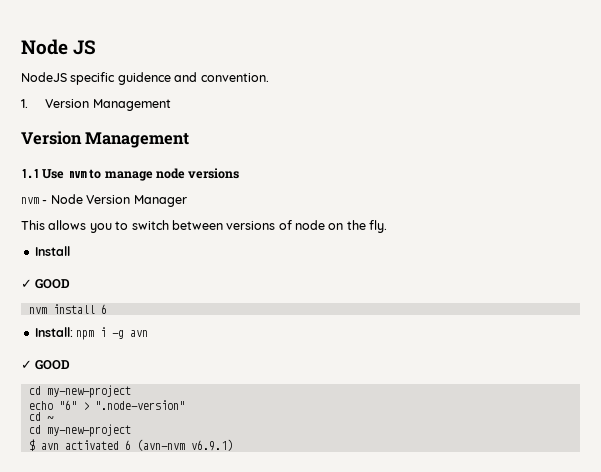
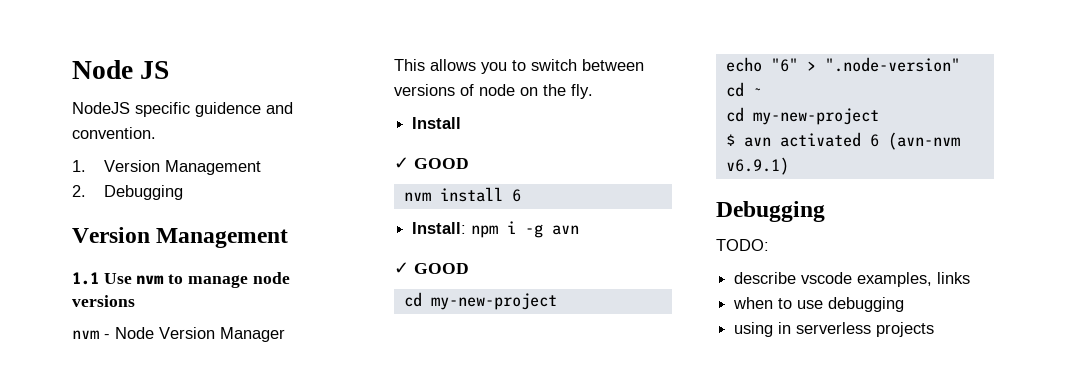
(171, 105) none -> [72,185,184,200] // 2. Debugging
(233, 445) none -> [716,201,825,222] [716,239,769,251] [734,272,971,287] [733,297,905,312] [734,322,935,337] // Debugging // TODO: // describe vscode examples, links // when to use debugging // using in serverless projects

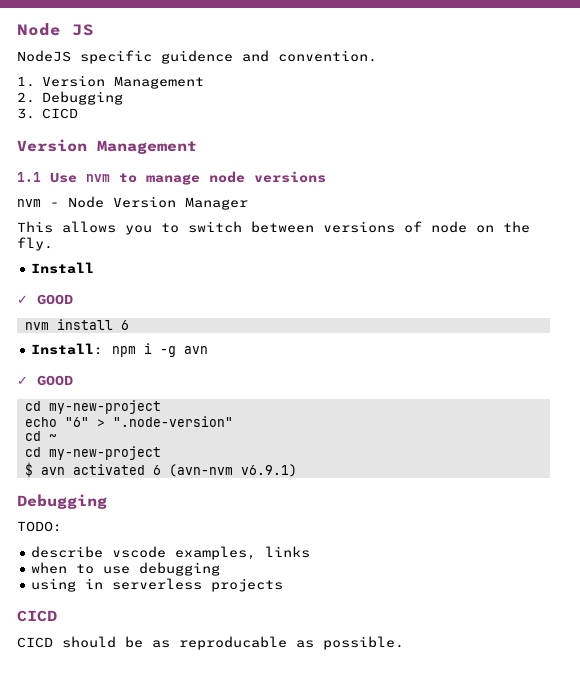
(184, 192) none -> [17,108,78,119] // 3. CICD
(935, 329) none -> [17,610,57,622] [17,636,404,650] // CICD // CICD should be as reproducable as possible.

